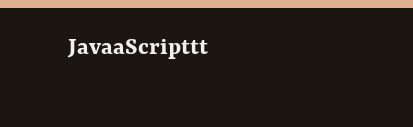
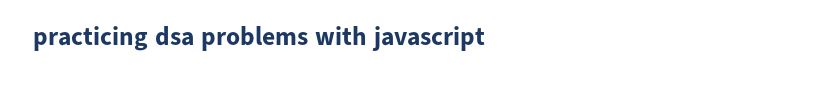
[67,39,208,59] JavaaScripttt -> [33,26,485,51] practicing dsa problems with javascript

